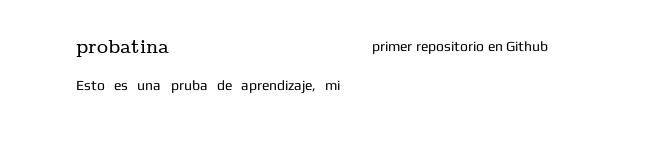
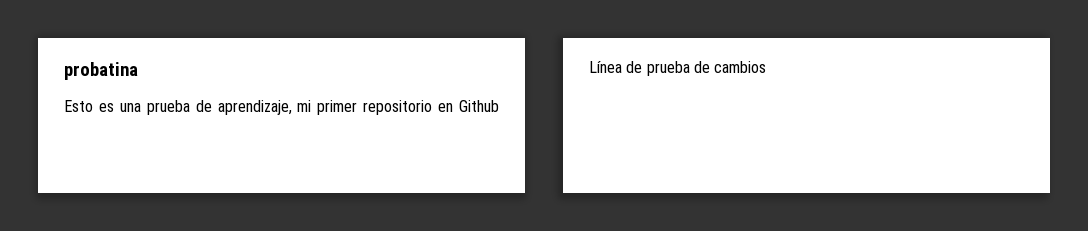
[170,80,208,93] pruba -> [146,100,190,115] prueba
(549, 46) none -> [589,61,767,76] Línea de prueba de cambios

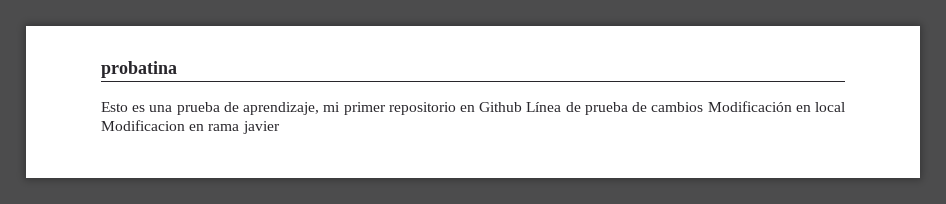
(767, 67) none -> [707,101,845,112] [101,120,280,134] Modificación en local Modificacion en rama javier

